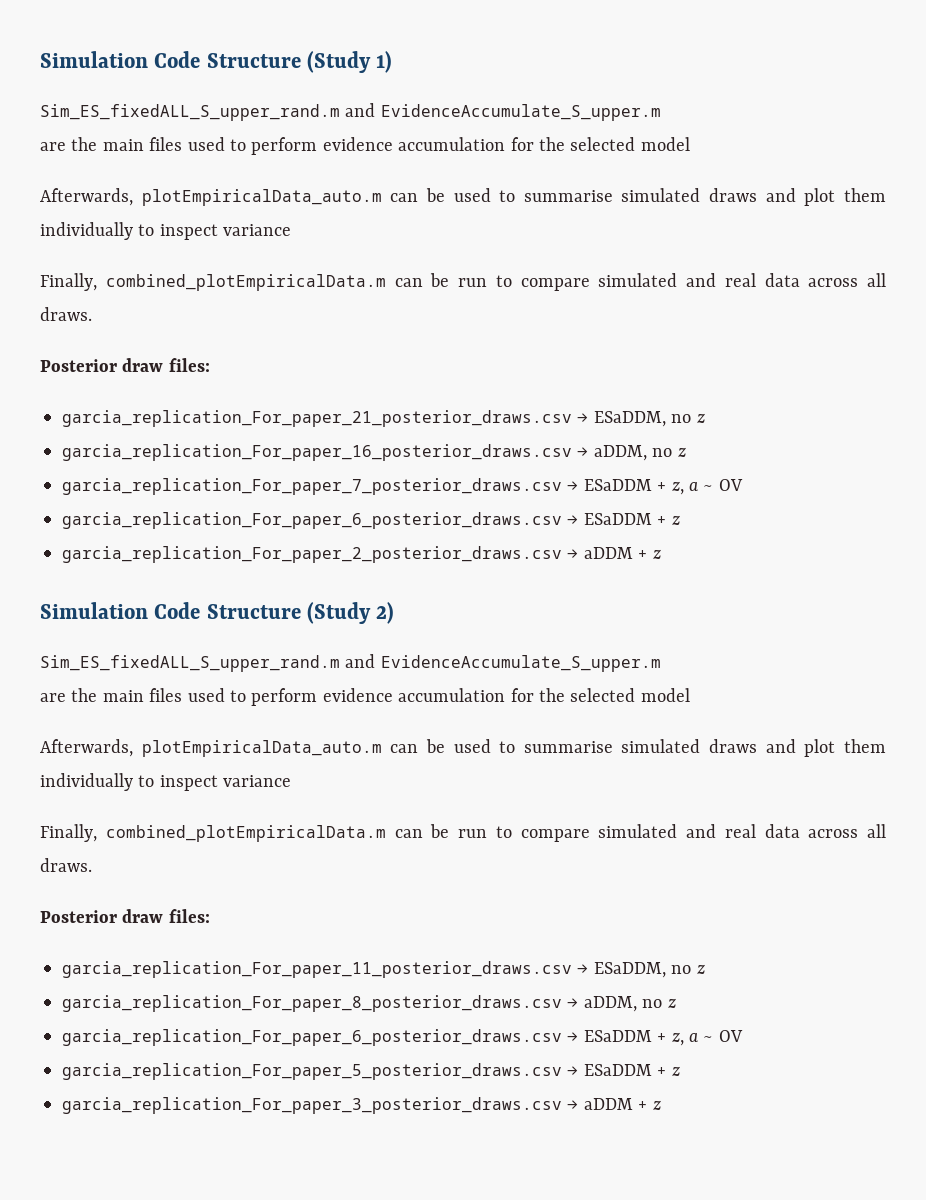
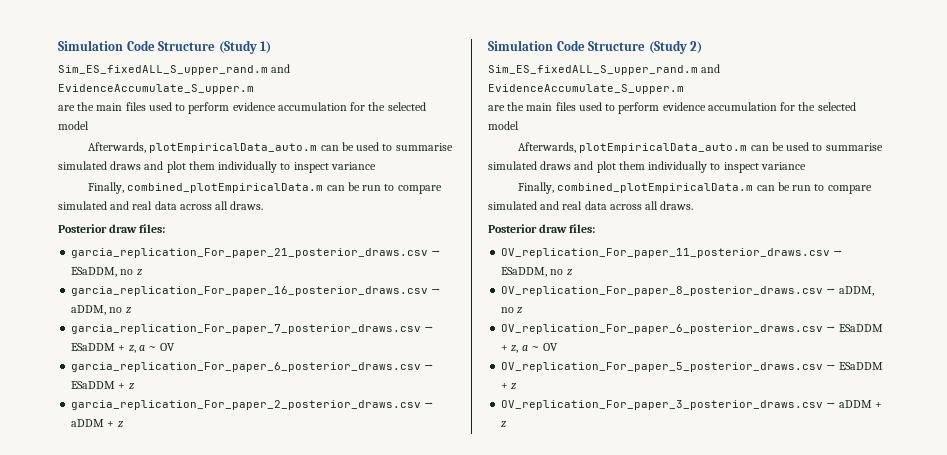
[62,961,705,978] [62,995,676,1012] [62,1029,743,1046] [62,1063,680,1080] [62,1097,562,1114] garcia_replication_For_paper_11_posterior_draws.csv → ESaDDM, no z // garcia_replication_For_paper_8_posterior_draws.csv → aDDM, no z // garcia_replication_For_paper_6_posterior_draws.csv → ESaDDM + z, a ~ OV // garcia_replication_For_paper_5_posterior_draws.csv → ESaDDM + z // garcia_replication_For_paper_3_posterior_draws.csv -> [501,248,843,258] [501,267,573,277] [501,286,874,296] [501,307,524,314] [501,324,883,334] [501,343,559,353] [501,362,883,372] [501,383,518,390] [501,400,824,410] OV_replication_For_paper_11_posterior_draws.csv → ESaDDM, no z // OV_replication_For_paper_8_posterior_draws.csv → aDDM, no z // OV_replication_For_paper_6_posterior_draws.csv → ESaDDM + z, a ~ OV // OV_replication_For_paper_5_posterior_draws.csv → ESaDDM + z // OV_replication_For_paper_3_posterior_draws.csv

